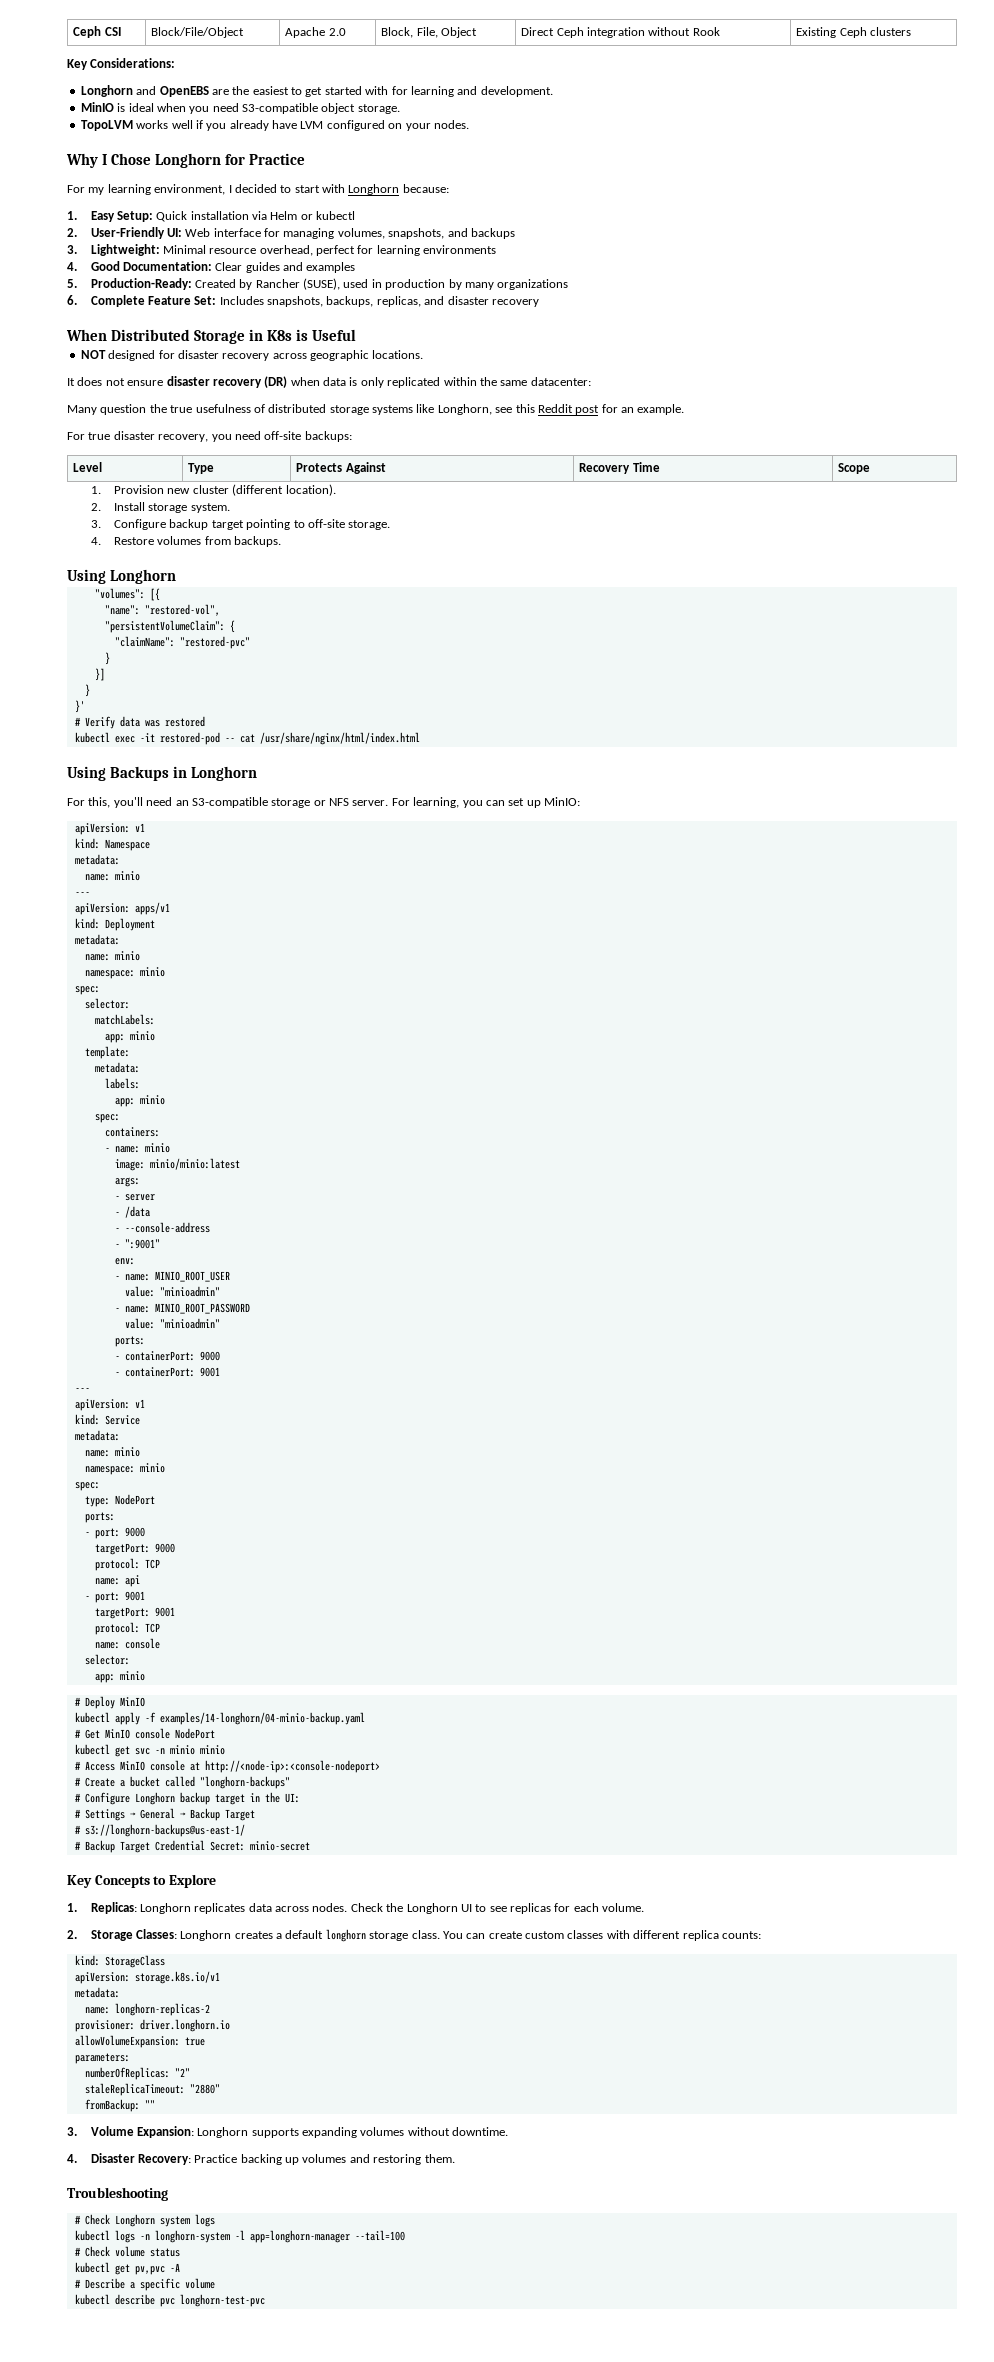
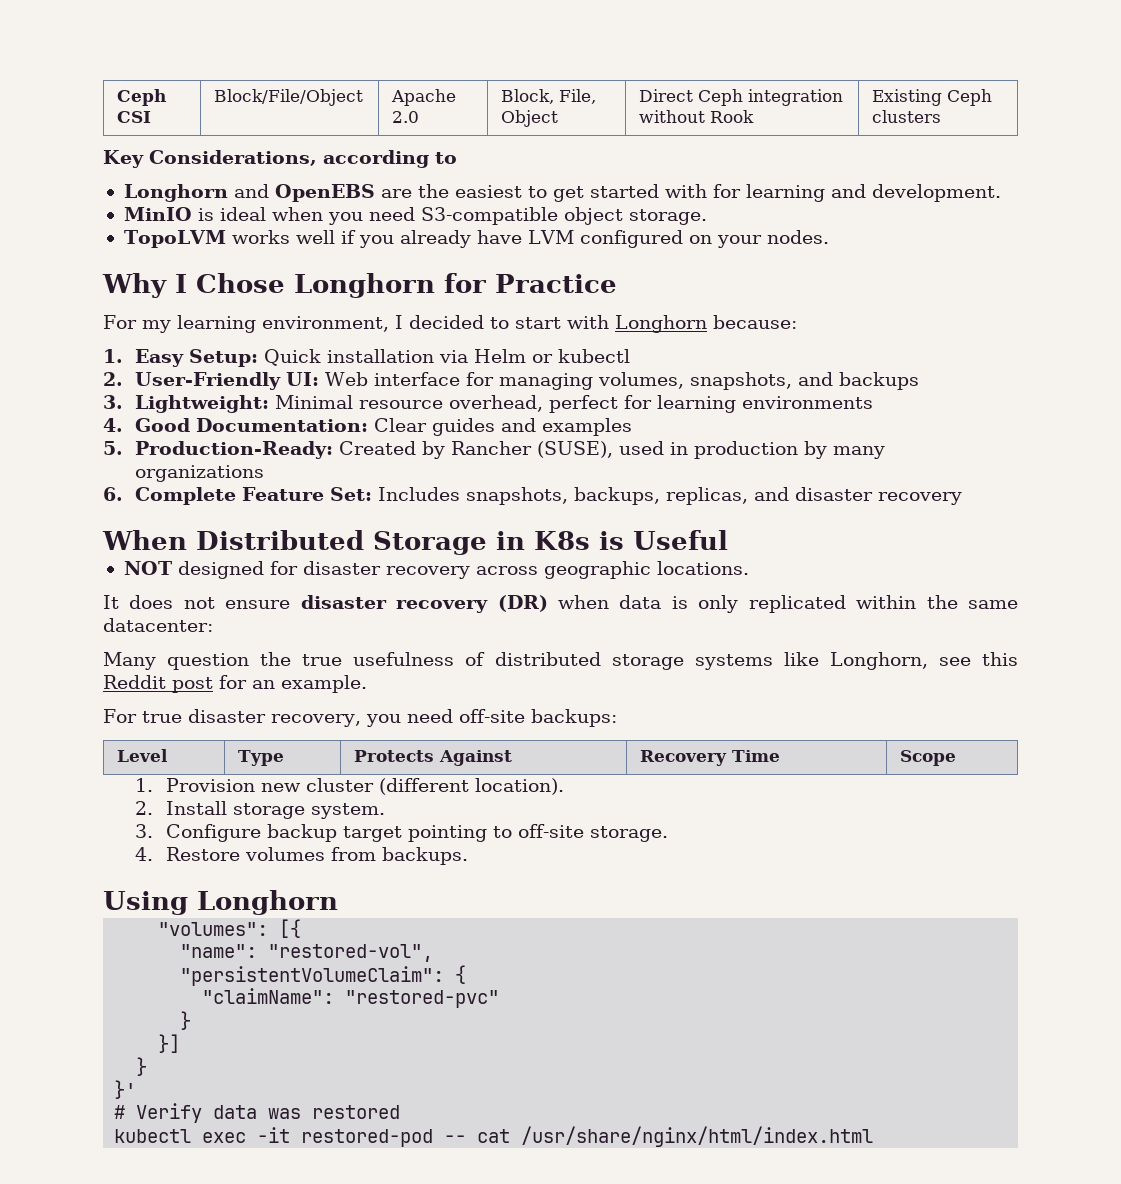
[90,58,176,68] Considerations: -> [149,150,457,168] Considerations, according to
[67,766,258,781] [67,797,580,808] [74,823,145,835] [74,838,150,851] [74,854,120,865] [84,871,140,881] [74,892,90,896] [74,902,170,915] [74,918,155,931] [74,934,120,945] [84,951,140,961] [84,967,165,979] [74,986,100,995] [84,998,130,1009] [94,1014,155,1025] [104,1031,155,1043] [84,1046,130,1059] [94,1062,140,1073] [104,1078,140,1089] [114,1095,165,1107] [94,1114,120,1123] [104,1127,160,1137] [104,1143,170,1153] [114,1158,240,1171] [114,1177,140,1187] [114,1194,155,1201] [114,1206,150,1218] [114,1222,210,1233] [114,1239,160,1249] [114,1258,135,1265] [114,1271,230,1282] [124,1286,220,1297] [114,1303,250,1314] [124,1318,220,1329] [114,1336,145,1347] [114,1351,220,1361] [114,1367,220,1377] [74,1388,90,1392] [74,1399,145,1411] [74,1414,140,1425] [74,1430,120,1441] [84,1447,140,1457] [84,1463,165,1475] [74,1482,100,1491] [84,1494,155,1507] [84,1512,115,1523] [84,1527,145,1539] [94,1543,175,1555] [94,1558,160,1571] [94,1575,140,1587] [84,1591,145,1603] [94,1607,175,1619] [94,1622,160,1635] [94,1638,160,1649] [84,1654,130,1665] [94,1671,145,1683] [74,1696,145,1709] [74,1712,365,1725] [74,1728,215,1739] [74,1744,225,1757] [74,1760,380,1773] [74,1776,290,1789] [74,1792,300,1805] [74,1808,255,1821] [74,1824,245,1837] [74,1840,310,1853] [67,1874,216,1888] [67,1902,645,1914] [67,1929,761,1942] [74,1955,165,1968] [74,1971,220,1984] [74,1987,120,1998] [84,2003,210,2016] [74,2019,230,2032] [74,2035,205,2048] [74,2053,130,2064] [84,2067,190,2080] [84,2083,220,2096] [84,2099,155,2112] [67,2126,509,2138] [67,2153,455,2165] [67,2187,168,2201] [74,2214,215,2227] [74,2230,405,2243] [74,2246,180,2257] [74,2262,180,2275] [74,2278,215,2291] [74,2294,265,2307] // Using Backups in Longhorn // For this, you'll need an S3-compatible storage or NFS server. For learning, you can set up MinIO: // apiVersion: v1 // kind: Namespace // metadata: // name: minio // --- // apiVersion: apps/v1 // kind: Deployment // metadata: // name: minio // namespace: minio // spec: // selector: // matchLabels: // app: minio // template: // metadata: // labels: // app: minio // spec: // containers: // - name: minio // image: minio/minio:latest // args: // - server // - /data // - --console-address // - ":9001" // env: // - name: MINIO_ROOT_USER // value: "minioadmin" // - name: MINIO_ROOT_PASSWORD // value: "minioadmin" // ports: // - containerPort: 9000 // - containerPort: 9001 // --- // apiVersion: v1 // kind: Service // metadata: // name: minio // namespace: minio // spec: // type: NodePort // ports: // - port: 9000 // targetPort: 9000 // protocol: TCP // name: api // - port: 9001 // targetPort: 9001 // protocol: TCP // name: console // selector: // app: minio // # Deploy MinIO // kubectl apply -f examples/14-longhorn/04-minio-backup.yaml // # Get MinIO console NodePort // kubectl get svc -n minio minio // # Access MinIO console at http://<node-ip>:<console-nodeport> // # Create a bucket called "longhorn-backups" // # Configure Longhorn backup target in the UI: // # Settings → General → Backup Target // # s3://longhorn-backups@us-east-1/ // # Backup Target Credential Secret: minio-secret // Key Concepts to Explore // 1. Replicas: Longhorn replicates data across nodes. Check the Longhorn UI to see replicas for each volume. // 2. Storage Classes: Longhorn creates a default longhorn storage class. You can create custom classes with different replica counts: // kind: StorageClass // apiVersion: storage.k8s.io/v1 // metadata: // name: longhorn-replicas-2 // provisioner: driver.longhorn.io // allowVolumeExpansion: true // parameters: // numberOfReplicas: "2" // staleReplicaTimeout: "2880" // fromBackup: "" // 3. Volume Expansion: Longhorn supports expanding volumes without downtime. // 4. Disaster Recovery: Practice backing up volumes and restoring them. // Troubleshooting // # Check Longhorn system logs // kubectl logs -n longhorn-system -l app=longhorn-manager --tail=100 // # Check volume status // kubectl get pv,pvc -A // # Describe a specific volume // kubectl describe pvc longhorn-test-pvc -> (874, 1136) none

